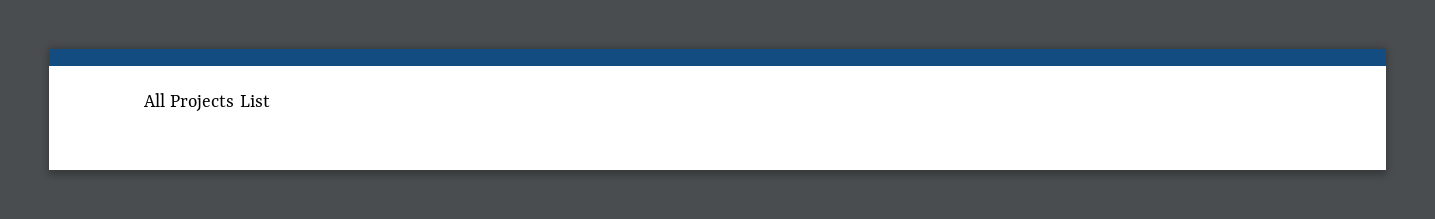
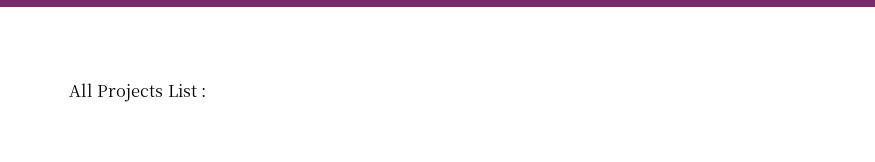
(270, 101) none -> [201,88,207,97] :

